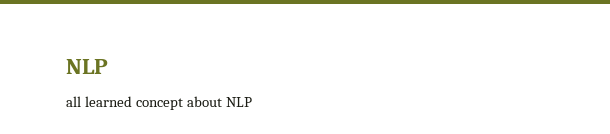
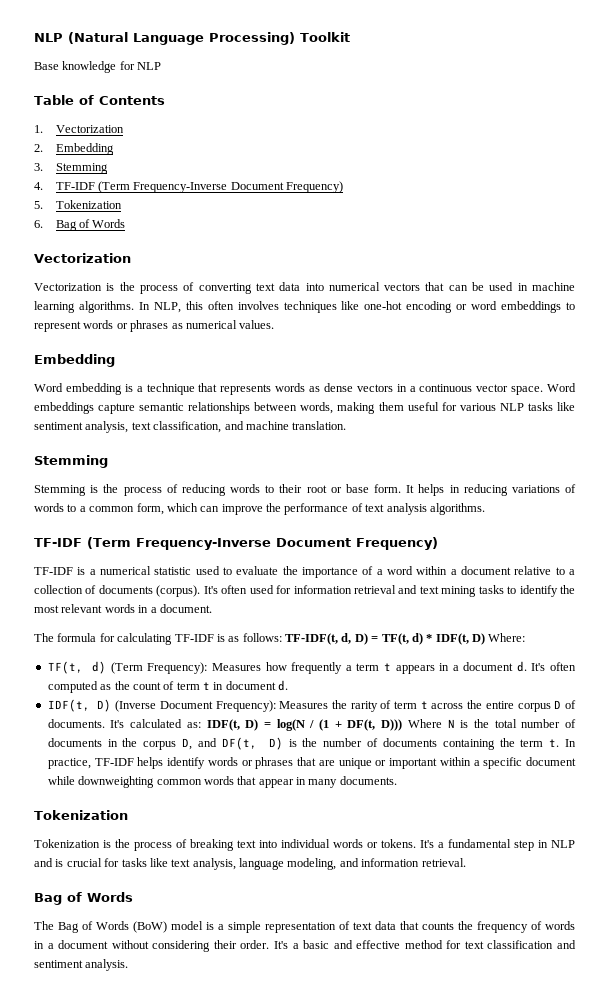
[66,59,108,74] [66,96,252,110] NLP // all learned concept about NLP -> [34,32,350,45] [34,61,162,73] [34,95,165,105] [34,125,124,133] [34,143,114,155] [34,163,108,174] [34,181,344,193] [34,200,122,209] [34,219,126,231] [34,253,131,263] [34,282,575,294] [34,301,576,313] [34,320,275,332] [34,354,115,367] [34,383,576,395] [34,402,576,414] [34,421,347,433] [34,455,108,468] [34,484,577,496] [34,503,485,515] [34,537,438,550] [34,566,575,578] [34,585,575,597] [34,604,212,613] [34,633,526,645] [47,661,576,674] [47,680,289,693] [47,699,576,712] [47,719,577,731] [47,737,577,750] [47,757,576,769] [47,776,397,788] [34,810,128,820] [34,839,575,851] [34,858,466,870] [34,892,133,905] [34,921,575,933] [34,940,576,952] [34,959,129,971] NLP (Natural Language Processing) Toolkit // Base knowledge for NLP // Table of Contents // 1. Vectorization // 2. Embedding // 3. Stemming // 4. TF-IDF (Term Frequency-Inverse Document Frequency) // 5. Tokenization // 6. Bag of Words // Vectorization // Vectorization is the process of converting text data into numerical vectors that can be used in machine learning algorithms. In NLP, this often involves techniques like one-hot encoding or word embeddings to represent words or phrases as numerical values. // Embedding // Word embedding is a technique that represents words as dense vectors in a continuous vector space. Word embeddings capture semantic relationships between words, making them useful for various NLP tasks like sentiment analysis, text classification, and machine translation. // Stemming // Stemming is the process of reducing words to their root or base form. It helps in reducing variations of words to a common form, which can improve the performance of text analysis algorithms. // TF-IDF (Term Frequency-Inverse Document Frequency) // TF-IDF is a numerical statistic used to evaluate the importance of a word within a document relative to a collection of documents (corpus). It's often used for information retrieval and text mining tasks to identify the most relevant words in a document. // The formula for calculating TF-IDF is as follows: TF-IDF(t, d, D) = TF(t, d) * IDF(t, D) Where: // TF(t, d) (Term Frequency): Measures how frequently a term t appears in a document d. It's often computed as the count of term t in document d. // IDF(t, D) (Inverse Document Frequency): Measures the rarity of term t across the entire corpus D of documents. It's calculated as: IDF(t, D) = log(N / (1 + DF(t, D))) Where N is the total number of documents in the corpus D, and DF(t, D) is the number of documents containing the term t. In practice, TF-IDF helps identify words or phrases that are unique or important within a specific document while downweighting common words that appear in many documents. // Tokenization // Tokenization is the process of breaking text into individual words or tokens. It's a fundamental step in NLP and is crucial for tasks like text analysis, language modeling, and information retrieval. // Bag of Words // The Bag of Words (BoW) model is a simple representation of text data that counts the frequency of words in a document without considering their order. It's a basic and effective method for text classification and sentiment analysis.

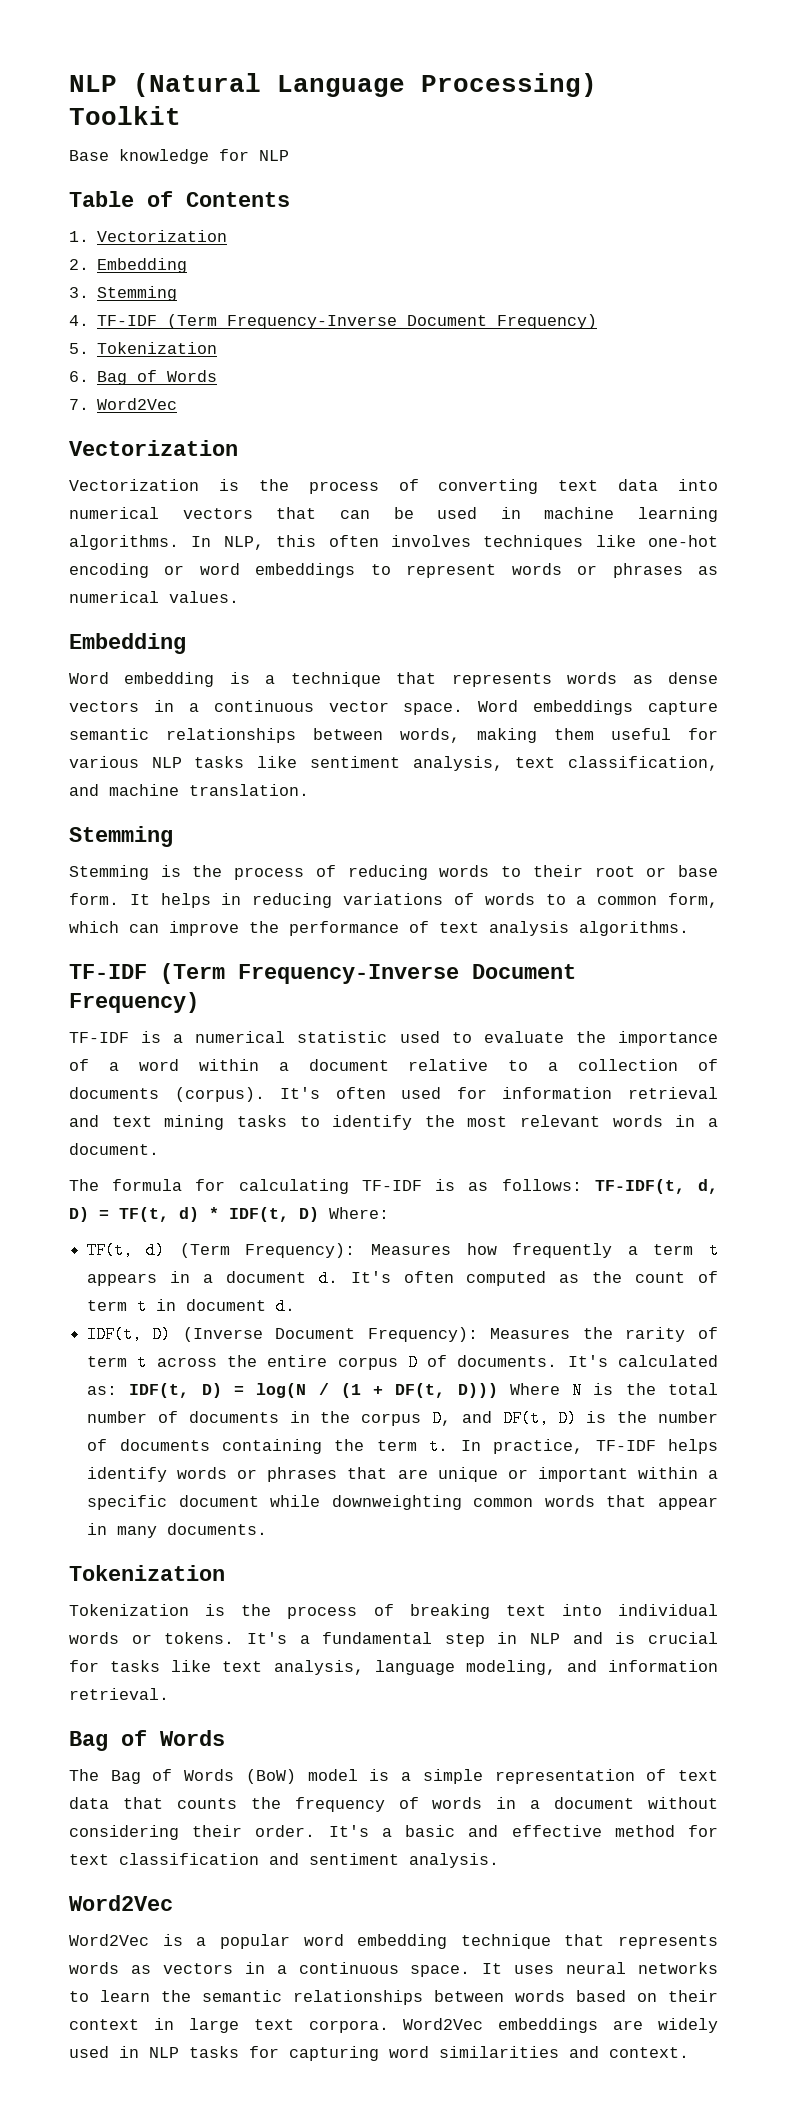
(126, 223) none -> [69,398,178,410] // 7. Word2Vec
(129, 965) none -> [69,1895,173,1911] [69,1934,718,1949] [69,1962,718,1977] [69,1990,718,2005] [69,2018,718,2033] [69,2046,689,2061] // Word2Vec // Word2Vec is a popular word embedding technique that represents words as vectors in a continuous space. It uses neural networks to learn the semantic relationships between words based on their context in large text corpora. Word2Vec embeddings are widely used in NLP tasks for capturing word similarities and context.

